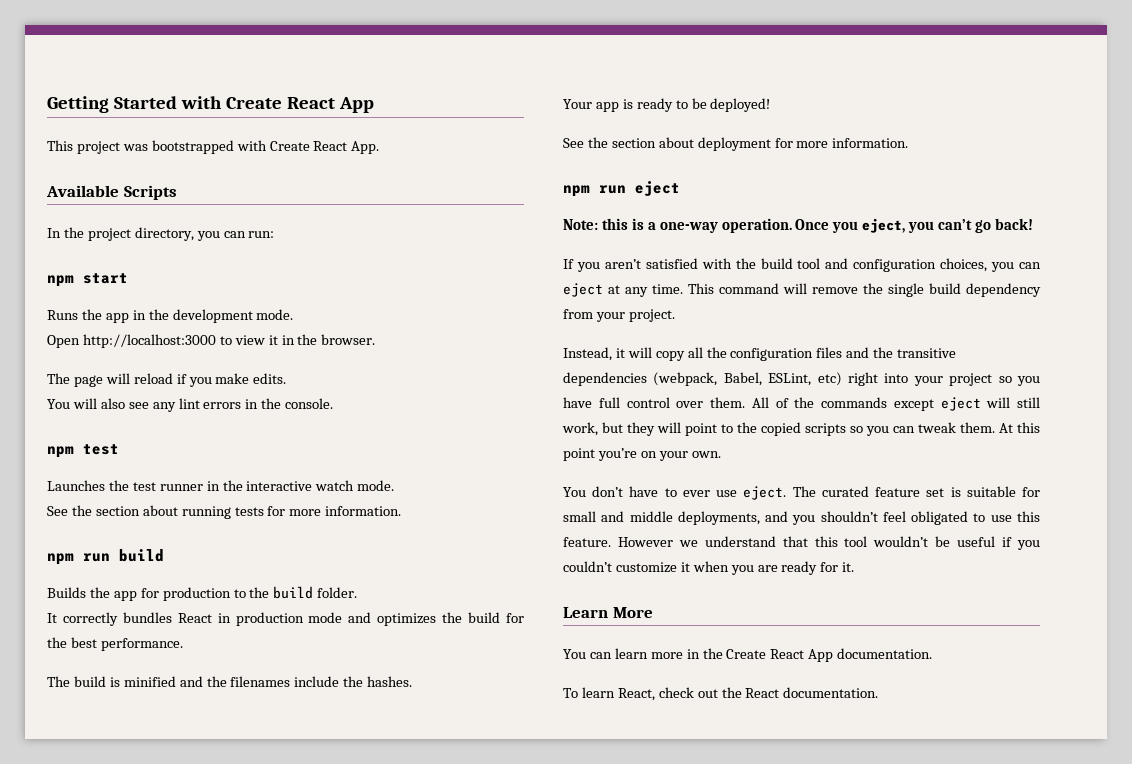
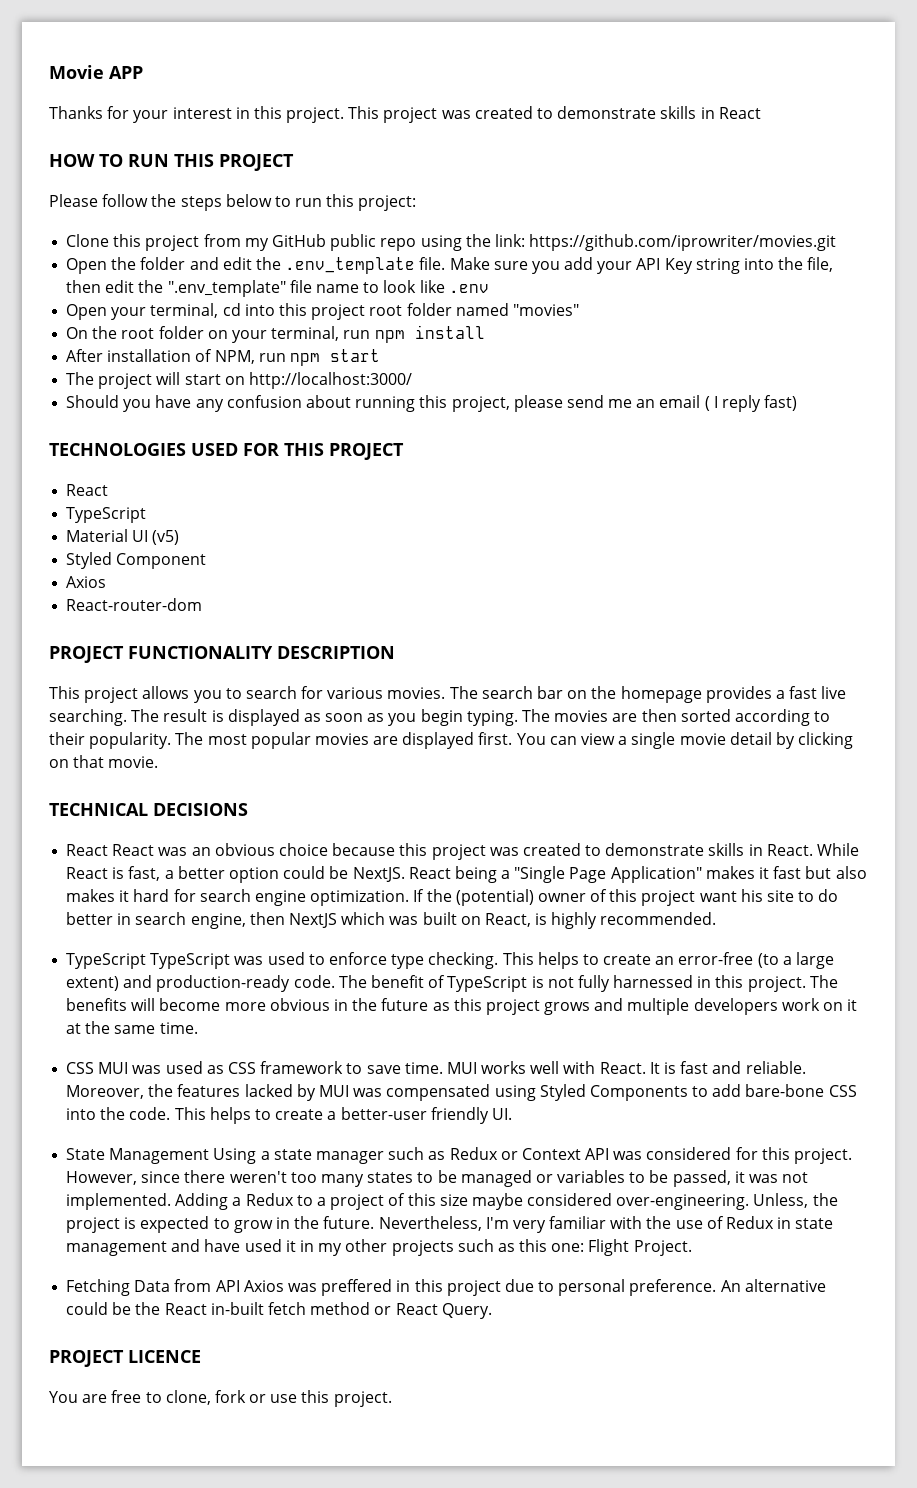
[47,96,374,113] [47,140,380,154] [46,185,177,200] [47,227,275,241] [47,273,128,287] [47,309,294,323] [47,334,376,348] [47,373,287,387] [47,398,334,412] [47,444,119,458] [47,480,395,491] [47,505,402,519] [47,549,164,565] [47,586,358,601] [47,612,525,626] [47,637,183,651] [47,676,413,687] [563,98,771,112] [563,137,909,151] [563,181,680,197] [563,218,1033,233] [563,258,1041,272] [563,283,1041,297] [563,309,675,322] [563,347,957,361] [563,372,1040,386] [563,397,1040,411] [562,422,1040,436] [563,448,721,461] [563,486,1040,500] [563,511,1040,525] [563,536,1040,550] [563,561,855,575] [563,607,653,618] [563,648,933,662] [563,687,879,701] Getting Started with Create React App // This project was bootstrapped with Create React App. // Available Scripts // In the project directory, you can run: // npm start // Runs the app in the development mode. // Open http://localhost:3000 to view it in the browser. // The page will reload if you make edits. // You will also see any lint errors in the console. // npm test // Launches the test runner in the interactive watch mode. // See the section about running tests for more information. // npm run build // Builds the app for production to the build folder. // It correctly bundles React in production mode and optimizes the build for the best performance. // The build is minified and the filenames include the hashes. // Your app is ready to be deployed! // See the section about deployment for more information. // npm run eject // Note: this is a one-way operation. Once you eject, you can’t go back! // If you aren’t satisfied with the build tool and configuration choices, you can eject at any time. This command will remove the single build dependency from your project. // Instead, it will copy all the configuration files and the transitive dependencies (webpack, Babel, ESLint, etc) right into your project so you have full control over them. All of the commands except eject will still work, but they will point to the copied scripts so you can tweak them. At this point you’re on your own. // You don’t have to ever use eject. The curated feature set is suitable for small and middle deployments, and you shouldn’t feel obligated to use this feature. However we understand that this tool wouldn’t be useful if you couldn’t customize it when you are ready for it. // Learn More // You can learn more in the Create React App documentation. // To learn React, check out the React documentation. -> [49,65,143,79] [49,106,761,123] [49,154,294,171] [49,194,417,211] [66,234,837,251] [66,257,834,274] [66,280,489,297] [66,303,579,320] [66,325,485,343] [66,349,380,366] [66,372,412,389] [66,395,798,412] [49,443,404,460] [66,484,109,496] [66,507,147,523] [66,529,180,545] [66,552,207,569] [66,576,107,588] [66,598,203,611] [49,646,395,663] [49,686,847,703] [49,709,831,726] [49,732,854,749] [49,755,159,768] [49,803,248,816] [66,843,860,860] [66,866,867,883] [66,889,839,906] [66,912,717,929] [66,952,835,969] [66,975,838,992] [66,998,858,1015] [66,1021,198,1034] [66,1061,806,1074] [66,1084,857,1101] [66,1107,512,1124] [66,1147,853,1164] [66,1170,809,1187] [66,1193,838,1210] [66,1216,834,1233] [66,1239,692,1256] [66,1279,826,1296] [66,1302,492,1319] [49,1350,201,1367] [49,1390,392,1407] Movie APP // Thanks for your interest in this project. This project was created to demonstrate skills in React // HOW TO RUN THIS PROJECT // Please follow the steps below to run this project: // Clone this project from my GitHub public repo using the link: https://github.com/iprowriter/movies.git // Open the folder and edit the .env_template file. Make sure you add your API Key string into the file, then edit the ".env_template" file name to look like .env // Open your terminal, cd into this project root folder named "movies" // On the root folder on your terminal, run npm install // After installation of NPM, run npm start // The project will start on http://localhost:3000/ // Should you have any confusion about running this project, please send me an email ( I reply fast) // TECHNOLOGIES USED FOR THIS PROJECT // React // TypeScript // Material UI (v5) // Styled Component // Axios // React-router-dom // PROJECT FUNCTIONALITY DESCRIPTION // This project allows you to search for various movies. The search bar on the homepage provides a fast live searching. The result is displayed as soon as you begin typing. The movies are then sorted according to their popularity. The most popular movies are displayed first. You can view a single movie detail by clicking on that movie. // TECHNICAL DECISIONS // React React was an obvious choice because this project was created to demonstrate skills in React. While React is fast, a better option could be NextJS. React being a "Single Page Application" makes it fast but also makes it hard for search engine optimization. If the (potential) owner of this project want his site to do better in search engine, then NextJS which was built on React, is highly recommended. // TypeScript TypeScript was used to enforce type checking. This helps to create an error-free (to a large extent) and production-ready code. The benefit of TypeScript is not fully harnessed in this project. The benefits will become more obvious in the future as this project grows and multiple developers work on it at the same time. // CSS MUI was used as CSS framework to save time. MUI works well with React. It is fast and reliable. Moreover, the features lacked by MUI was compensated using Styled Components to add bare-bone CSS into the code. This helps to create a better-user friendly UI. // State Management Using a state manager such as Redux or Context API was considered for this project. However, since there weren't too many states to be managed or variables to be passed, it was not implemented. Adding a Redux to a project of this size maybe considered over-engineering. Unless, the project is expected to grow in the future. Nevertheless, I'm very familiar with the use of Redux in state management and have used it in my other projects such as this one: Flight Project. // Fetching Data from API Axios was preffered in this project due to personal preference. An alternative could be the React in-built fetch method or React Query. // PROJECT LICENCE // You are free to clone, fork or use this project.

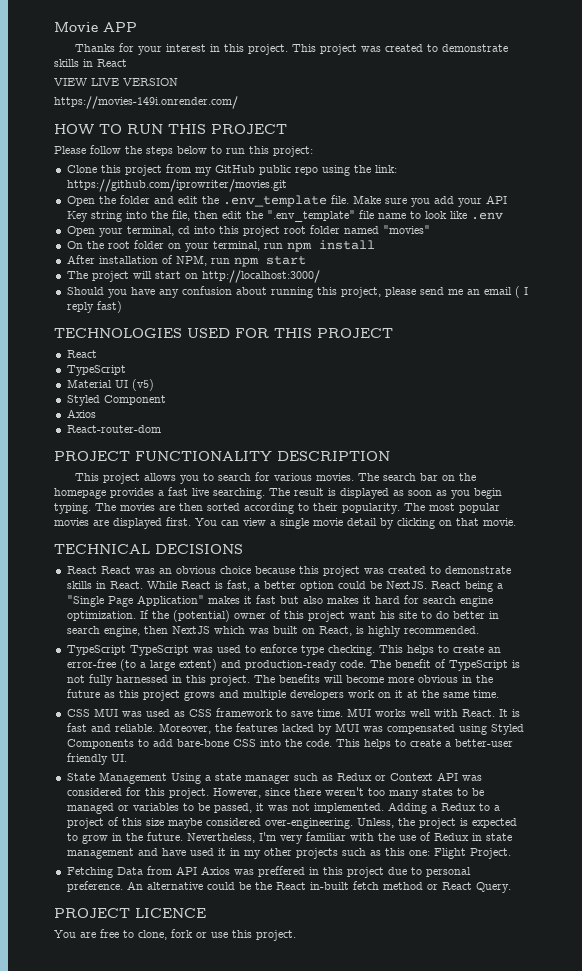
(761, 113) none -> [54,78,178,86] [54,96,238,109] // VIEW LIVE VERSION // https://movies-149i.onrender.com/

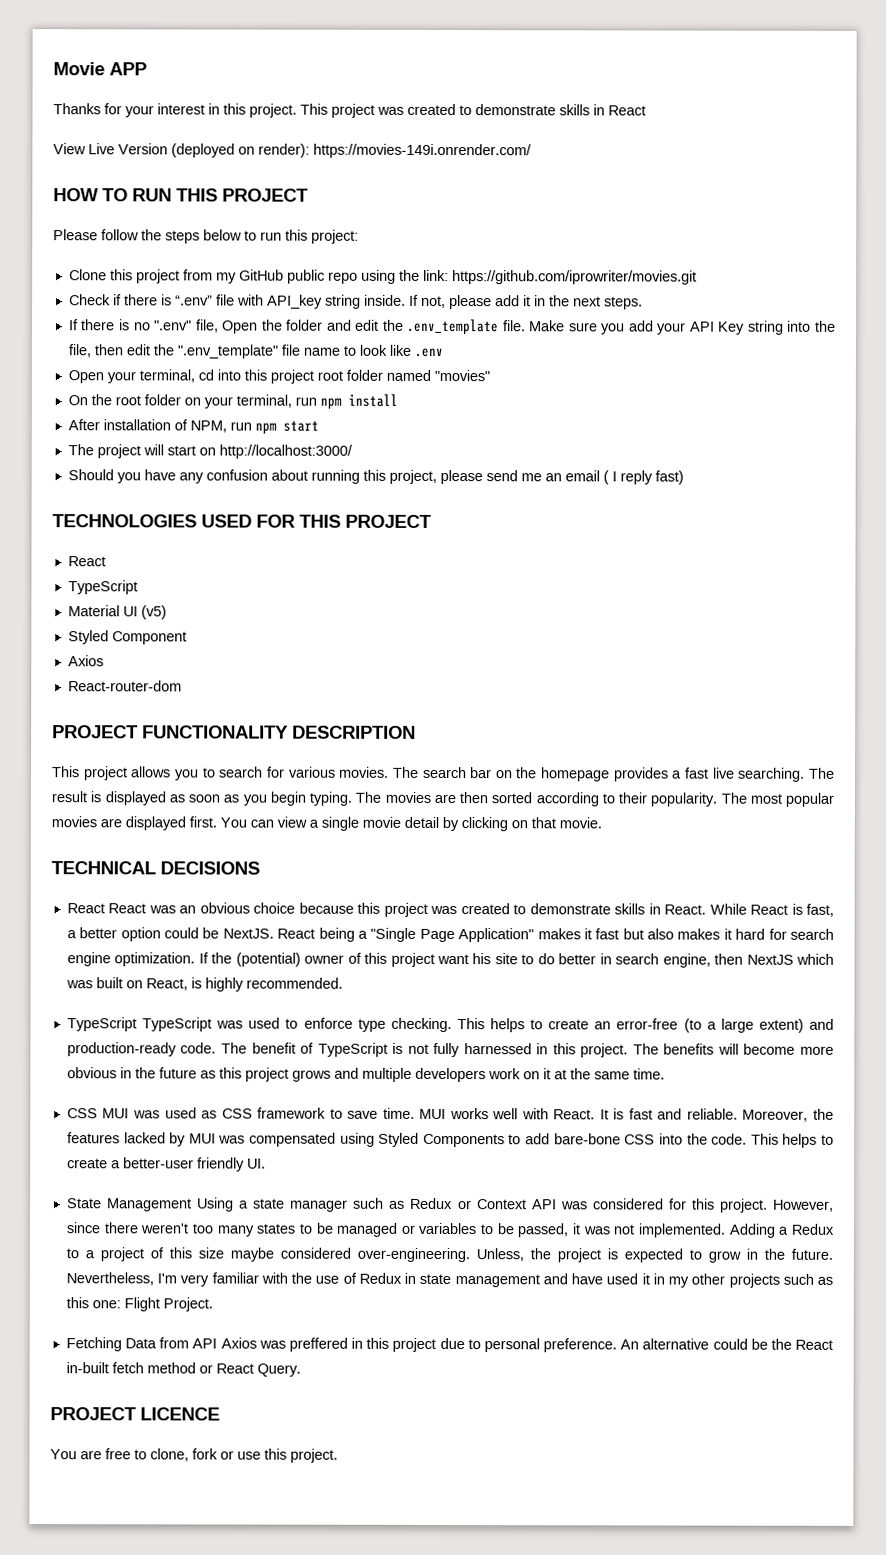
[54,78,178,86] VIEW LIVE VERSION // -> [53,143,310,158] View Live Version (deployed on render):
(287, 185) none -> [68,294,643,310] [68,319,219,333] Check if there is “.env” file with API_key string inside. If not, please add it in the next steps. // If there is no ".env" file,

